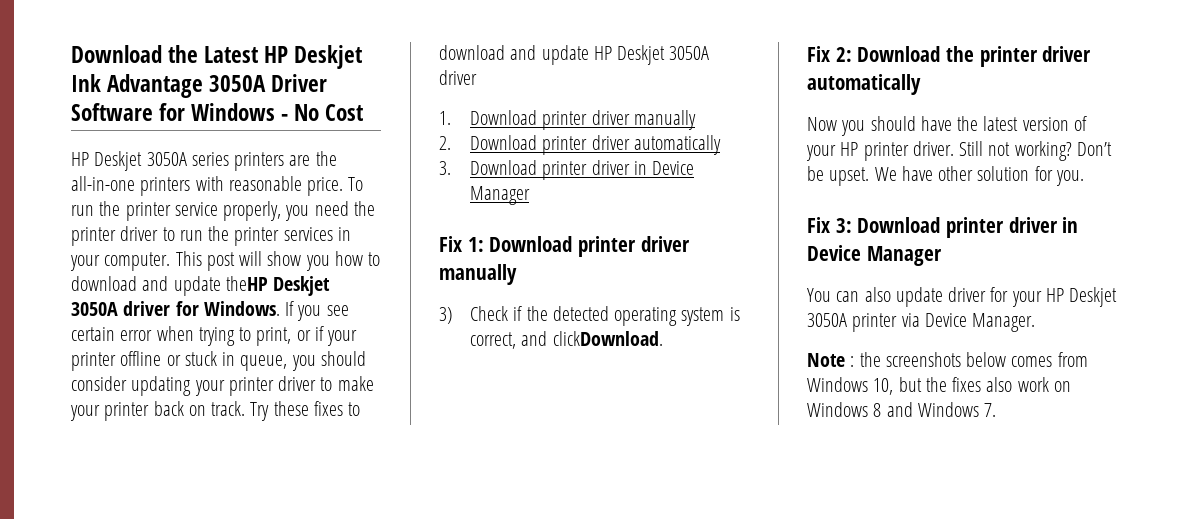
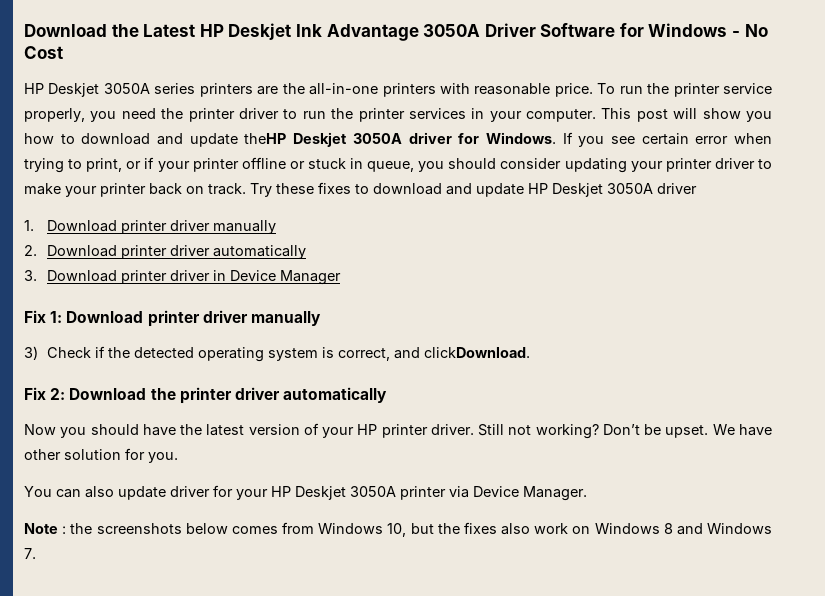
[807,217,1079,238] [807,245,942,266] // Fix 3: Download printer driver in Device Manager -> (178, 457) none

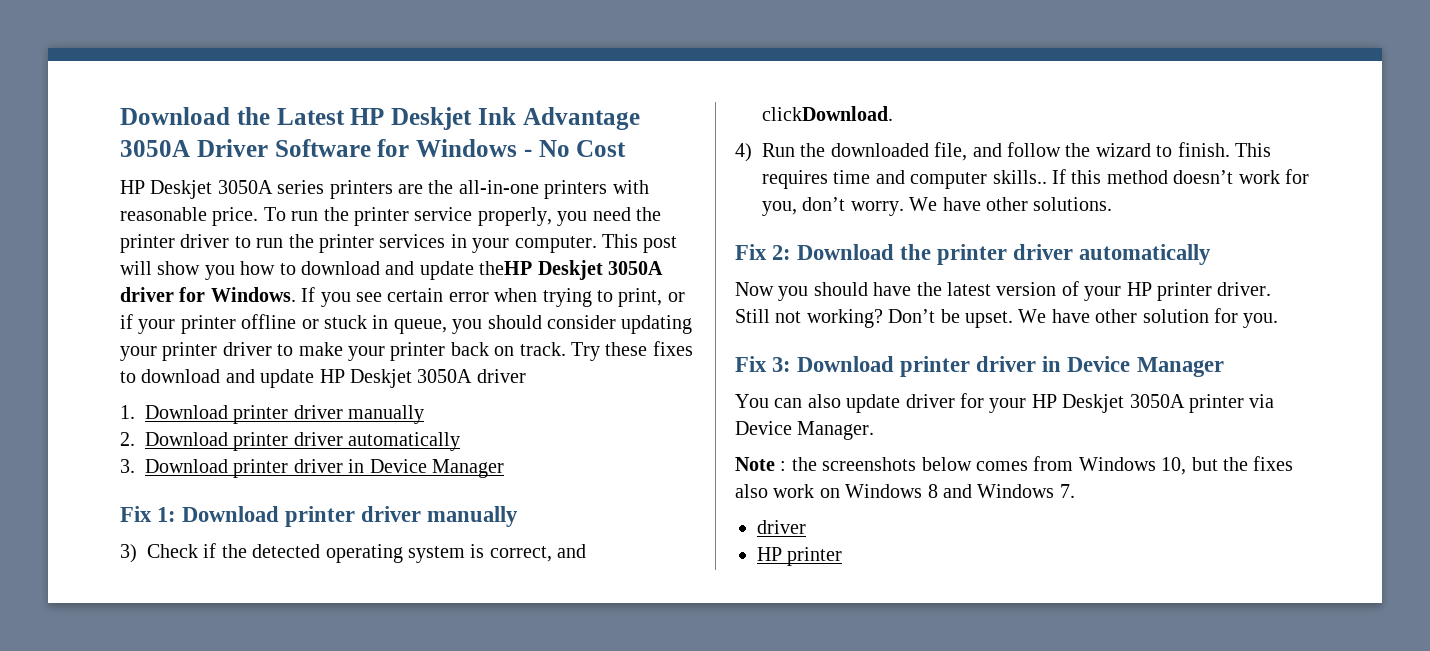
(530, 352) none -> [735,142,1271,162] [762,169,1309,189] [762,197,1113,216] // 4) Run the downloaded file, and follow the wizard to finish. This requires time and computer skills.. If this method doesn’t work for you, don’t worry. We have other solutions.
(178, 457) none -> [735,356,1224,377] // Fix 3: Download printer driver in Device Manager
(36, 553) none -> [757,520,806,534] [757,547,843,566] // driver // HP printer

